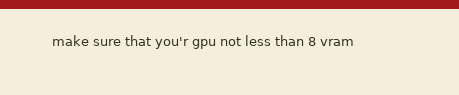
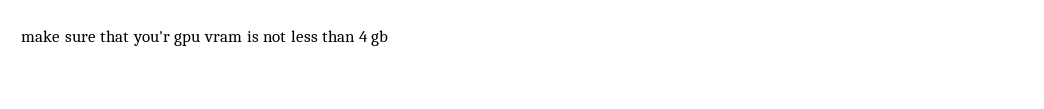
(216, 44) none -> [203,31,259,42] vram is
[308,37,354,46] 8 vram -> [358,30,389,46] 4 gb

